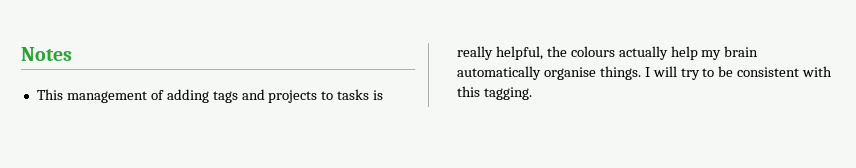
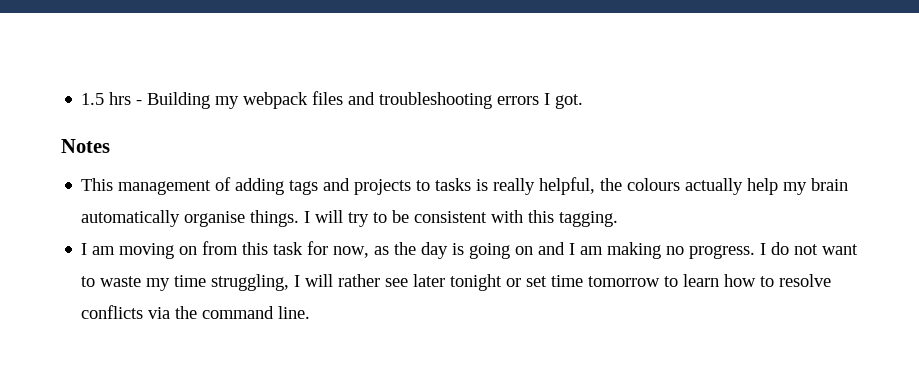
(21, 54) none -> [81,91,584,109] 1.5 hrs - Building my webpack files and troubleshooting errors I got. //
(532, 93) none -> [81,241,859,259] [81,274,832,291] [81,305,311,319] // I am moving on from this task for now, as the day is going on and I am making no progress. I do not want to waste my time struggling, I will rather see later tonight or set time tomorrow to learn how to resolve conflicts via the command line.

